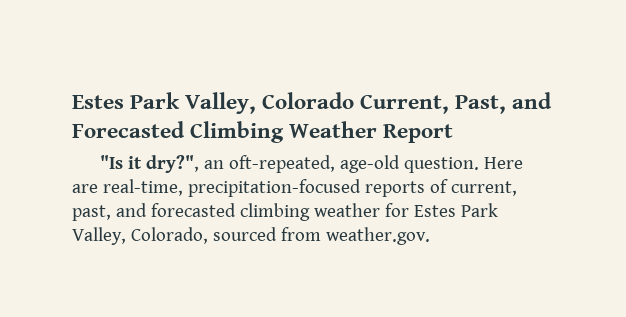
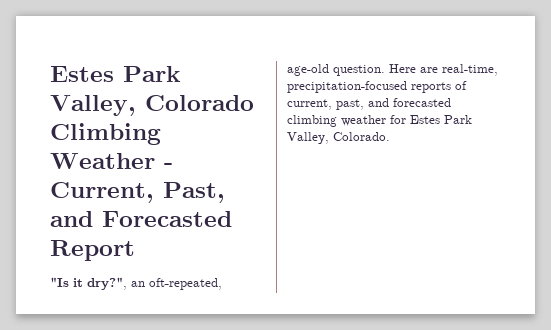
(355, 100) none -> [50,123,161,145] [50,153,173,169] Climbing Weather -
[190,121,378,143] Climbing Weather -> (232, 219) none
[130,227,430,245] Colorado, sourced from weather.gov. -> [333,132,390,141] Colorado.

